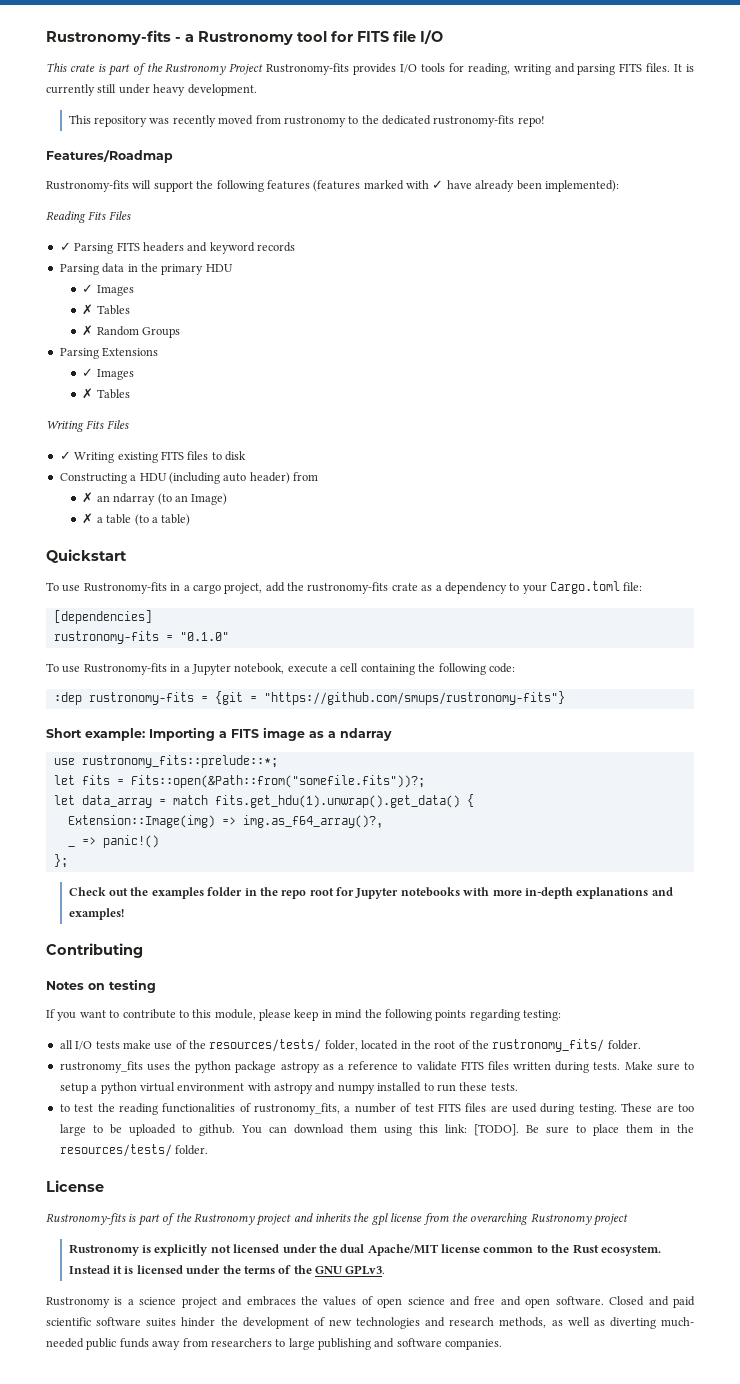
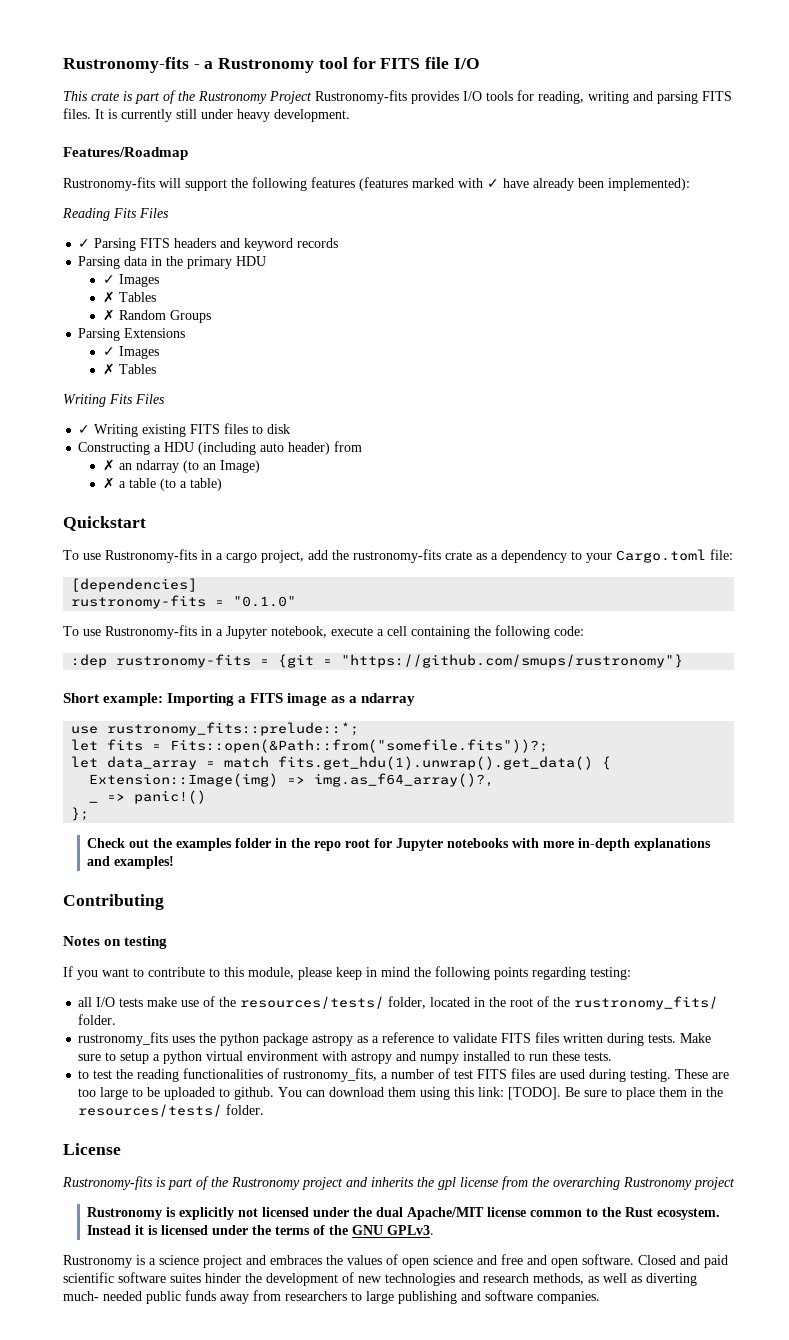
[68,115,545,127] // This repository was recently moved from rustronomy to the dedicated rustronomy-fits repo! -> (350, 115) none
[263,691,565,705] "https://github.com/smups/rustronomy-fits"} -> [341,654,684,668] "https://github.com/smups/rustronomy"}

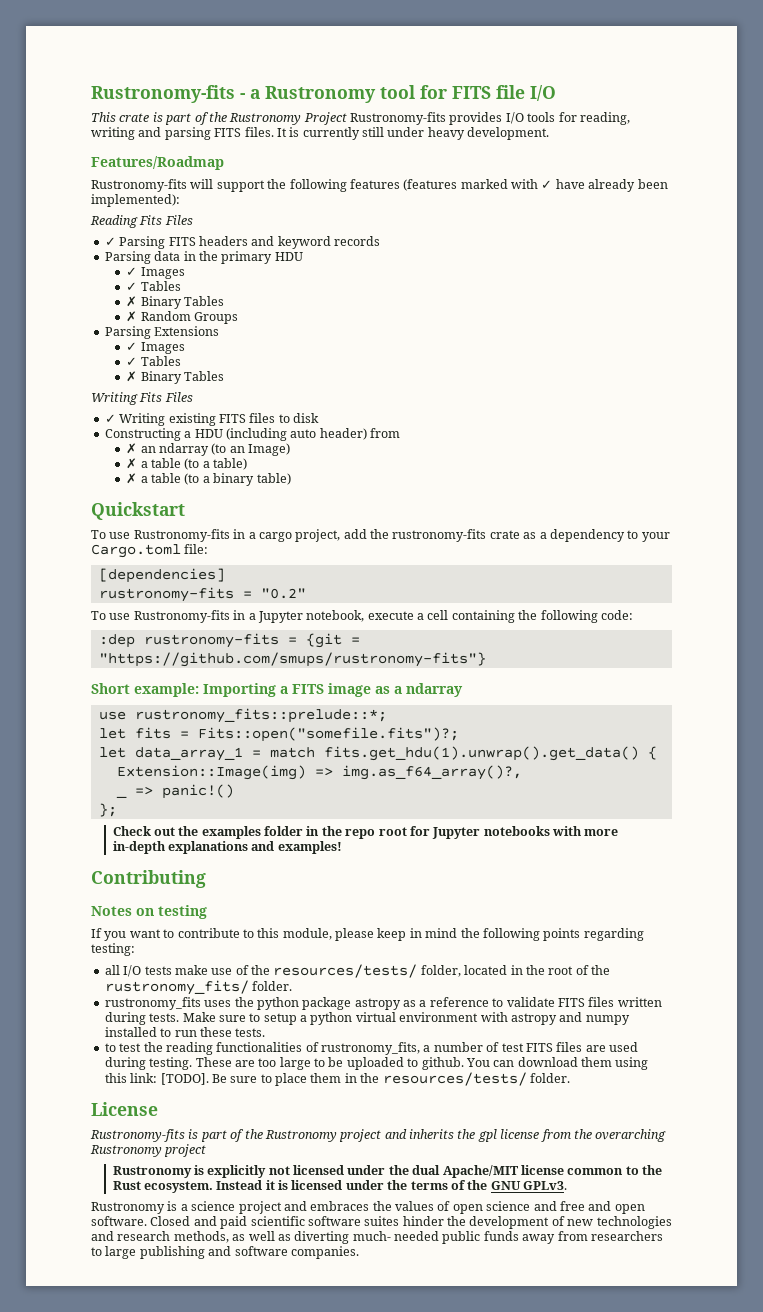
[102,291,115,303] // ✗ -> [126,281,181,291] [126,296,182,309] // ✓ Tables // ✗ Binary
[102,363,115,375] // ✗ -> [126,356,181,366] [126,371,182,384] // ✓ Tables // ✗ Binary
(222, 484) none -> [126,473,291,486] // ✗ a table (to a binary table)
[233,596,297,607] "0.1.0" -> [260,588,306,599] "0.2"
[341,654,684,668] "https://github.com/smups/rustronomy"} -> [98,652,486,667] "https://github.com/smups/rustronomy-fits"}
[170,739,549,753] [71,756,198,770] Fits::open(&Path::from("somefile.fits"))?; // let data_array -> [197,727,459,742] [98,747,243,761] Fits::open("somefile.fits")?; // let data_array_1

